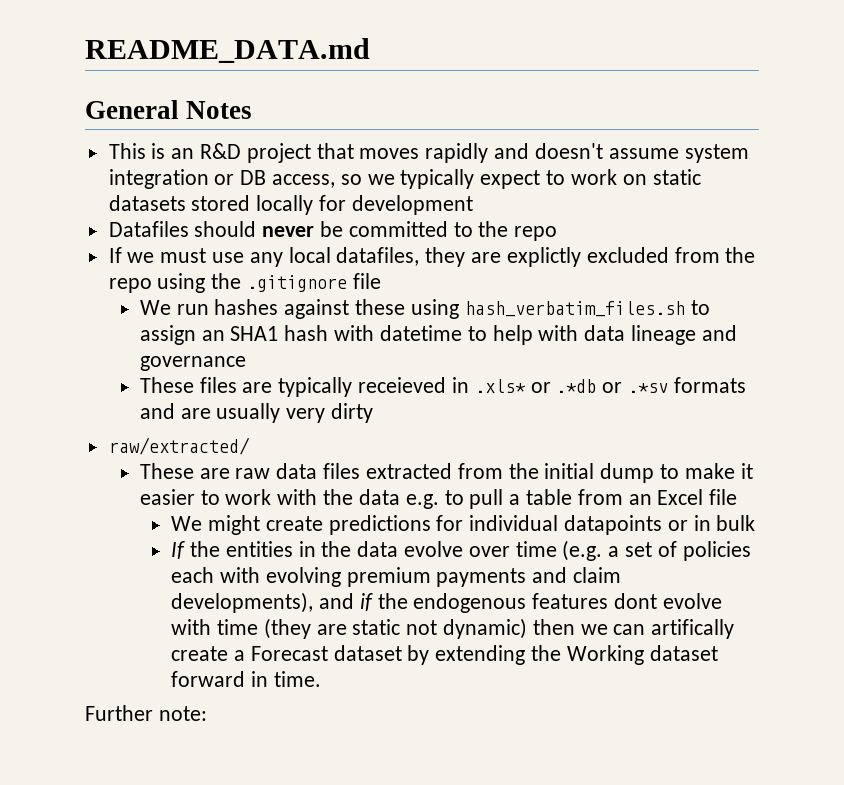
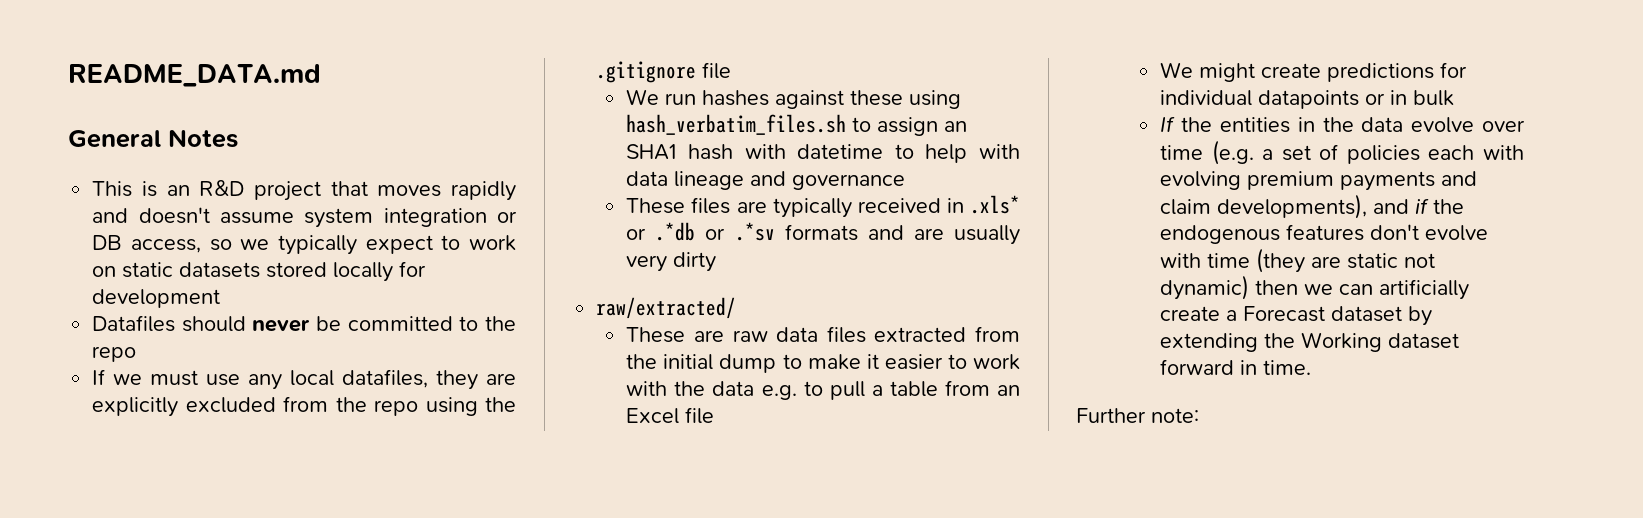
[506,247,581,267] explictly -> [92,397,179,417] explicitly
[358,377,447,393] receieved -> [857,198,941,213] received
[613,593,657,609] dont -> [1370,224,1420,240] don't
[651,619,735,639] artifically -> [1379,279,1470,300] artificially

